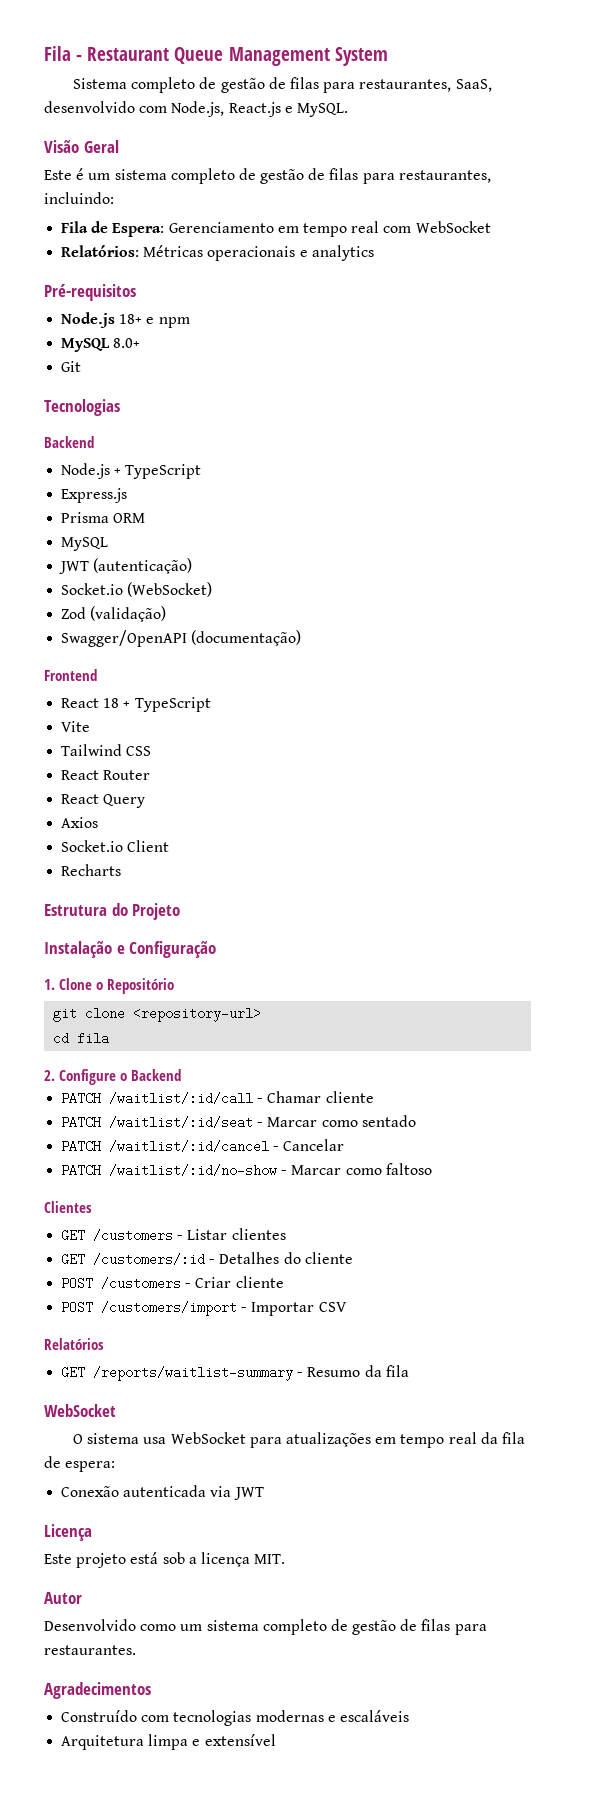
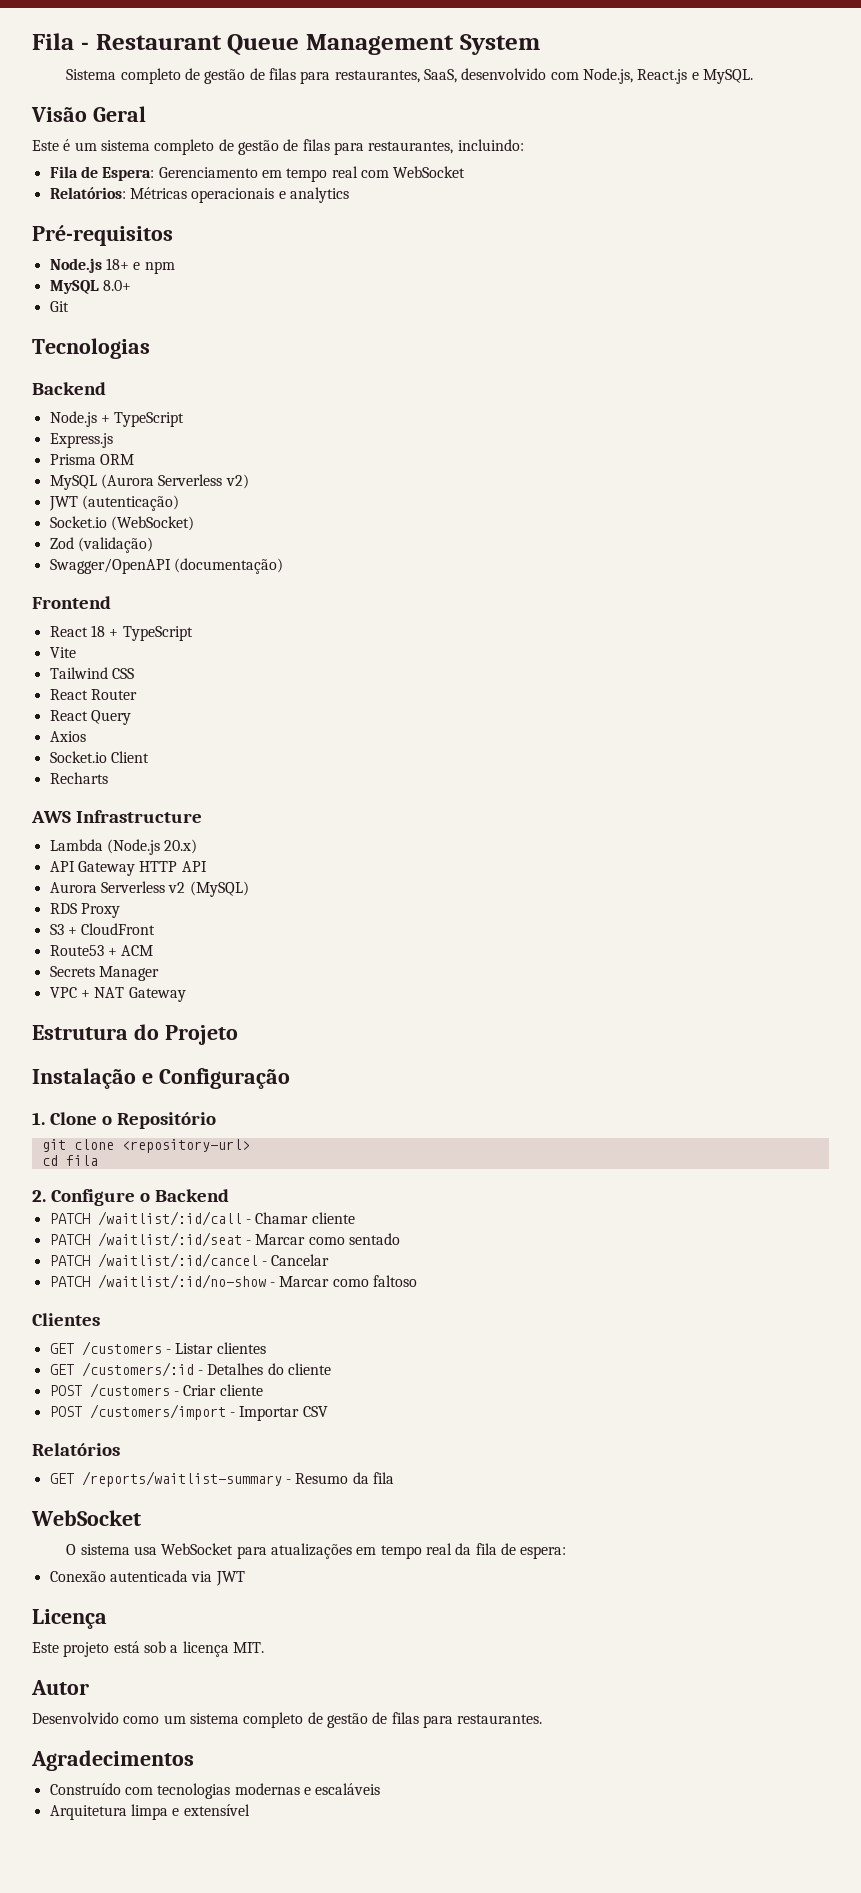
(109, 544) none -> [100,474,249,489] (Aurora Serverless v2)
(122, 870) none -> [31,810,202,823] [49,839,198,855] [49,861,207,876] [49,881,249,897] [49,903,120,918] [49,923,156,935] [49,945,154,956] [49,966,159,981] [49,987,186,1002] // AWS Infrastructure // Lambda (Node.js 20.x) // API Gateway HTTP API // Aurora Serverless v2 (MySQL) // RDS Proxy // S3 + CloudFront // Route53 + ACM // Secrets Manager // VPC + NAT Gateway

